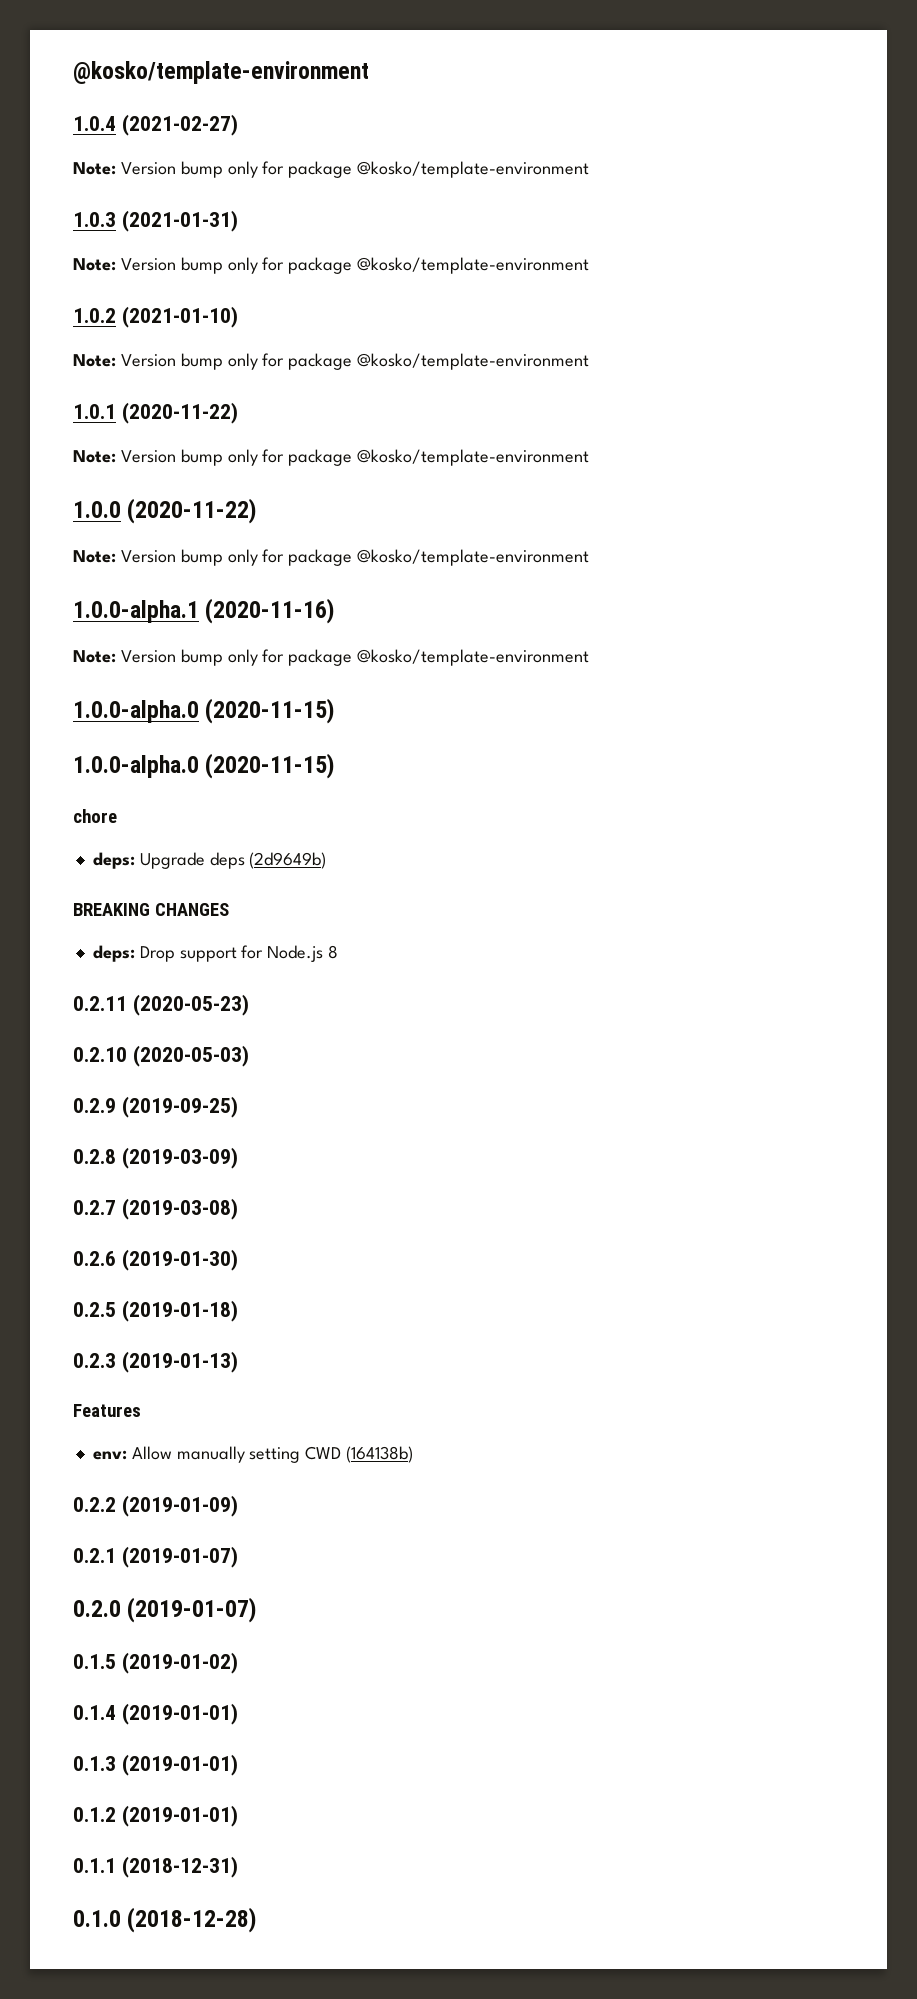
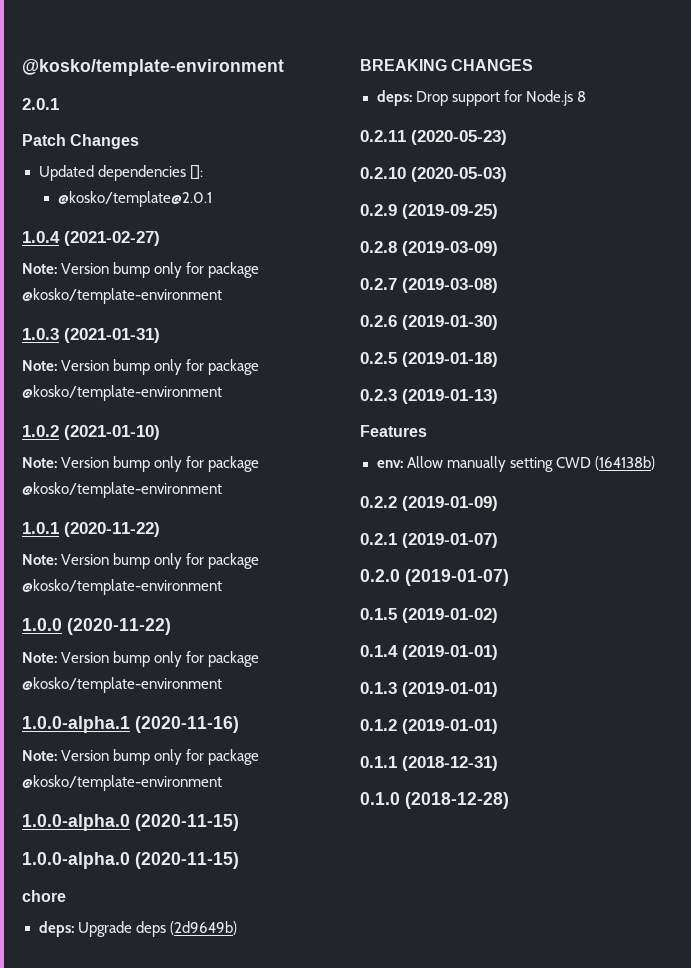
[73,61,369,84] @kosko/template-environment -> [22,59,284,76] [22,98,59,110] [22,134,140,149] [38,165,203,181] [57,191,212,207] @kosko/template-environment // 2.0.1 // Patch Changes // Updated dependencies []: // @kosko/template@2.0.1

